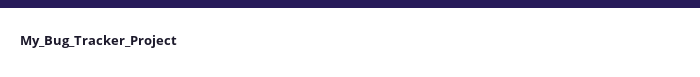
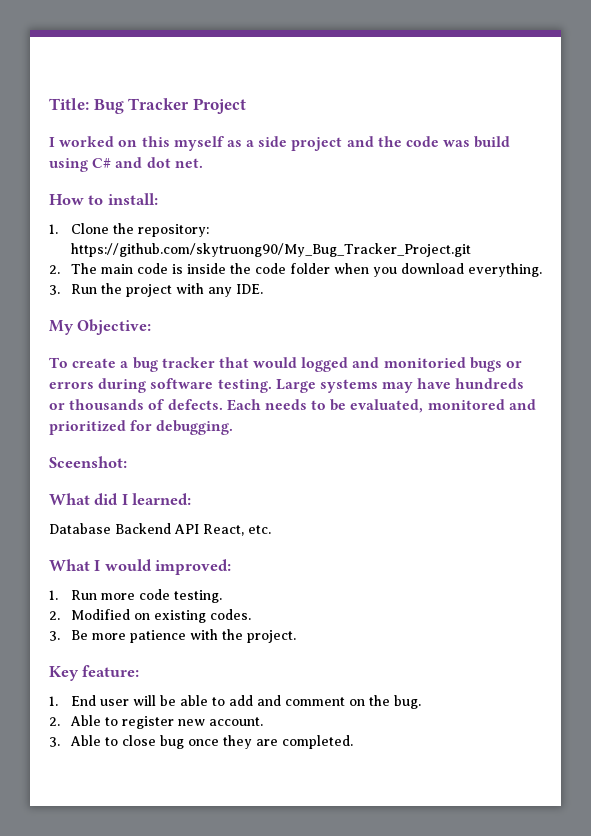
[20,35,177,48] My_Bug_Tracker_Project -> [49,98,246,114] [49,136,511,151] [49,157,203,172] [49,193,158,205] [49,223,209,237] [70,243,471,257] [49,263,542,277] [49,283,263,297] [49,319,152,335] [49,357,523,372] [49,378,525,393] [49,399,536,413] [49,420,234,435] [49,456,127,468] [49,493,192,505] [49,523,271,536] [49,559,232,575] [49,589,222,603] [49,609,251,623] [49,629,296,643] [49,665,140,681] [49,695,421,709] [49,715,263,729] [49,735,353,749] Title: Bug Tracker Project // I worked on this myself as a side project and the code was build using C# and dot net. // How to install: // 1. Clone the repository: https://github.com/skytruong90/My_Bug_Tracker_Project.git // 2. The main code is inside the code folder when you download everything. // 3. Run the project with any IDE. // My Objective: // To create a bug tracker that would logged and monitoried bugs or errors during software testing. Large systems may have hundreds or thousands of defects. Each needs to be evaluated, monitored and prioritized for debugging. // Sceenshot: // What did I learned: // Database Backend API React, etc. // What I would improved: // 1. Run more code testing. // 2. Modified on existing codes. // 3. Be more patience with the project. // Key feature: // 1. End user will be able to add and comment on the bug. // 2. Able to register new account. // 3. Able to close bug once they are completed.

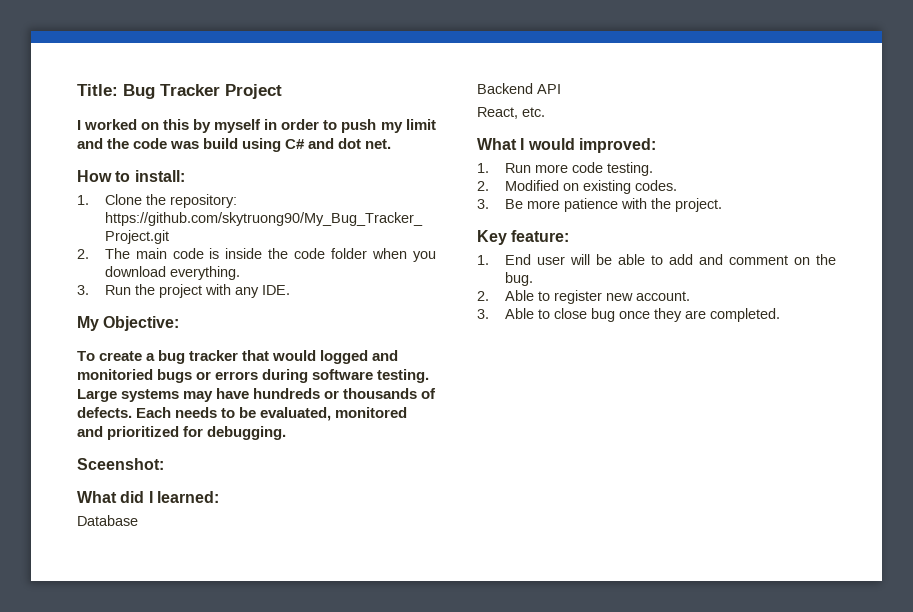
[173,136,343,151] myself as a side project -> [193,119,436,133] by myself in order to push my limit
(111, 528) none -> (138, 520) //
(199, 529) none -> (561, 89) //

